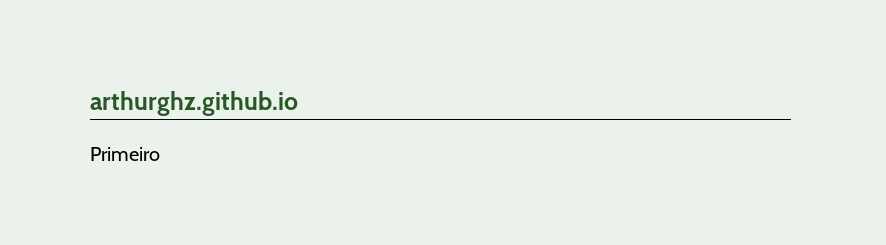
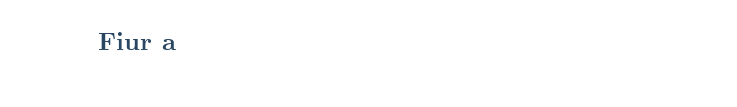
[90,91,298,116] [90,147,160,161] arthurghz.github.io // Primeiro -> [98,32,176,50] Fiur a

